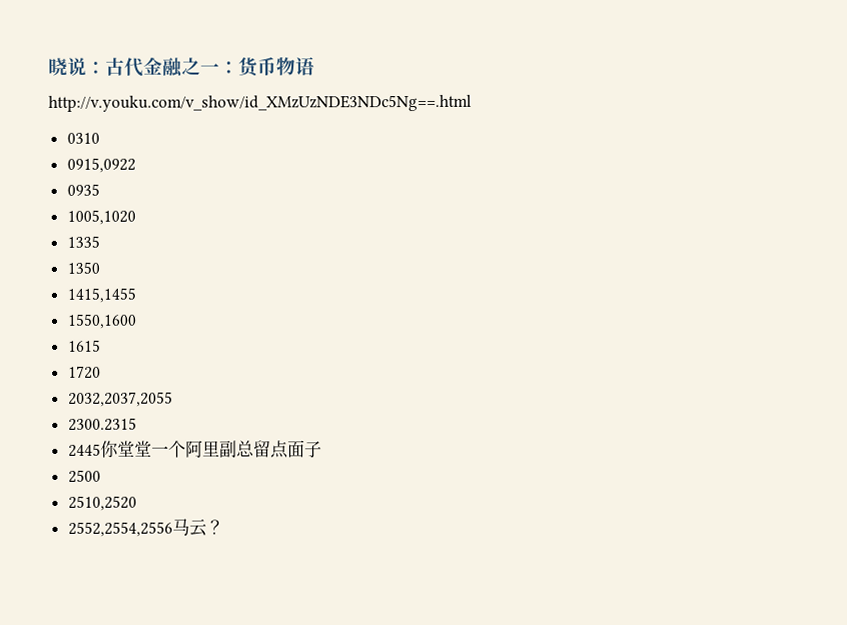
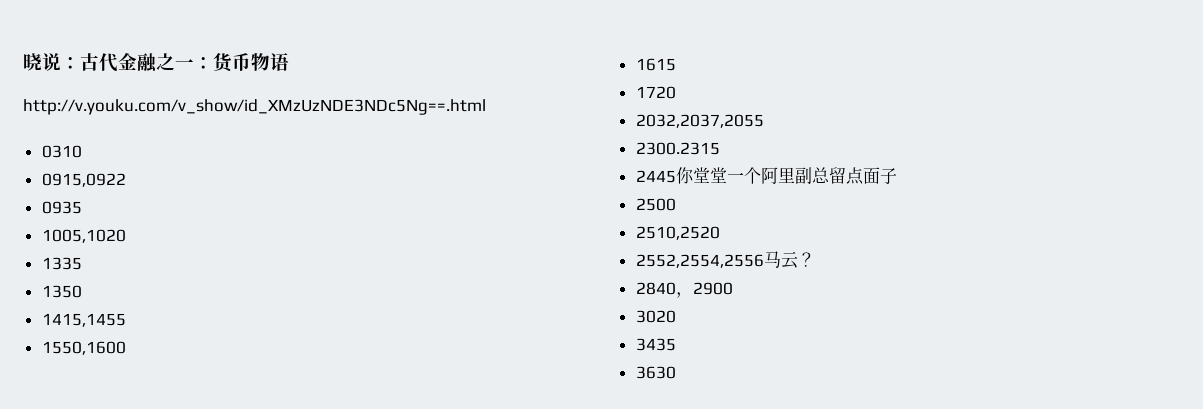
(224, 527) none -> [635,282,733,298] [635,310,676,323] [635,338,676,351] [635,366,676,379] // 2840，2900 // 3020 // 3435 // 3630

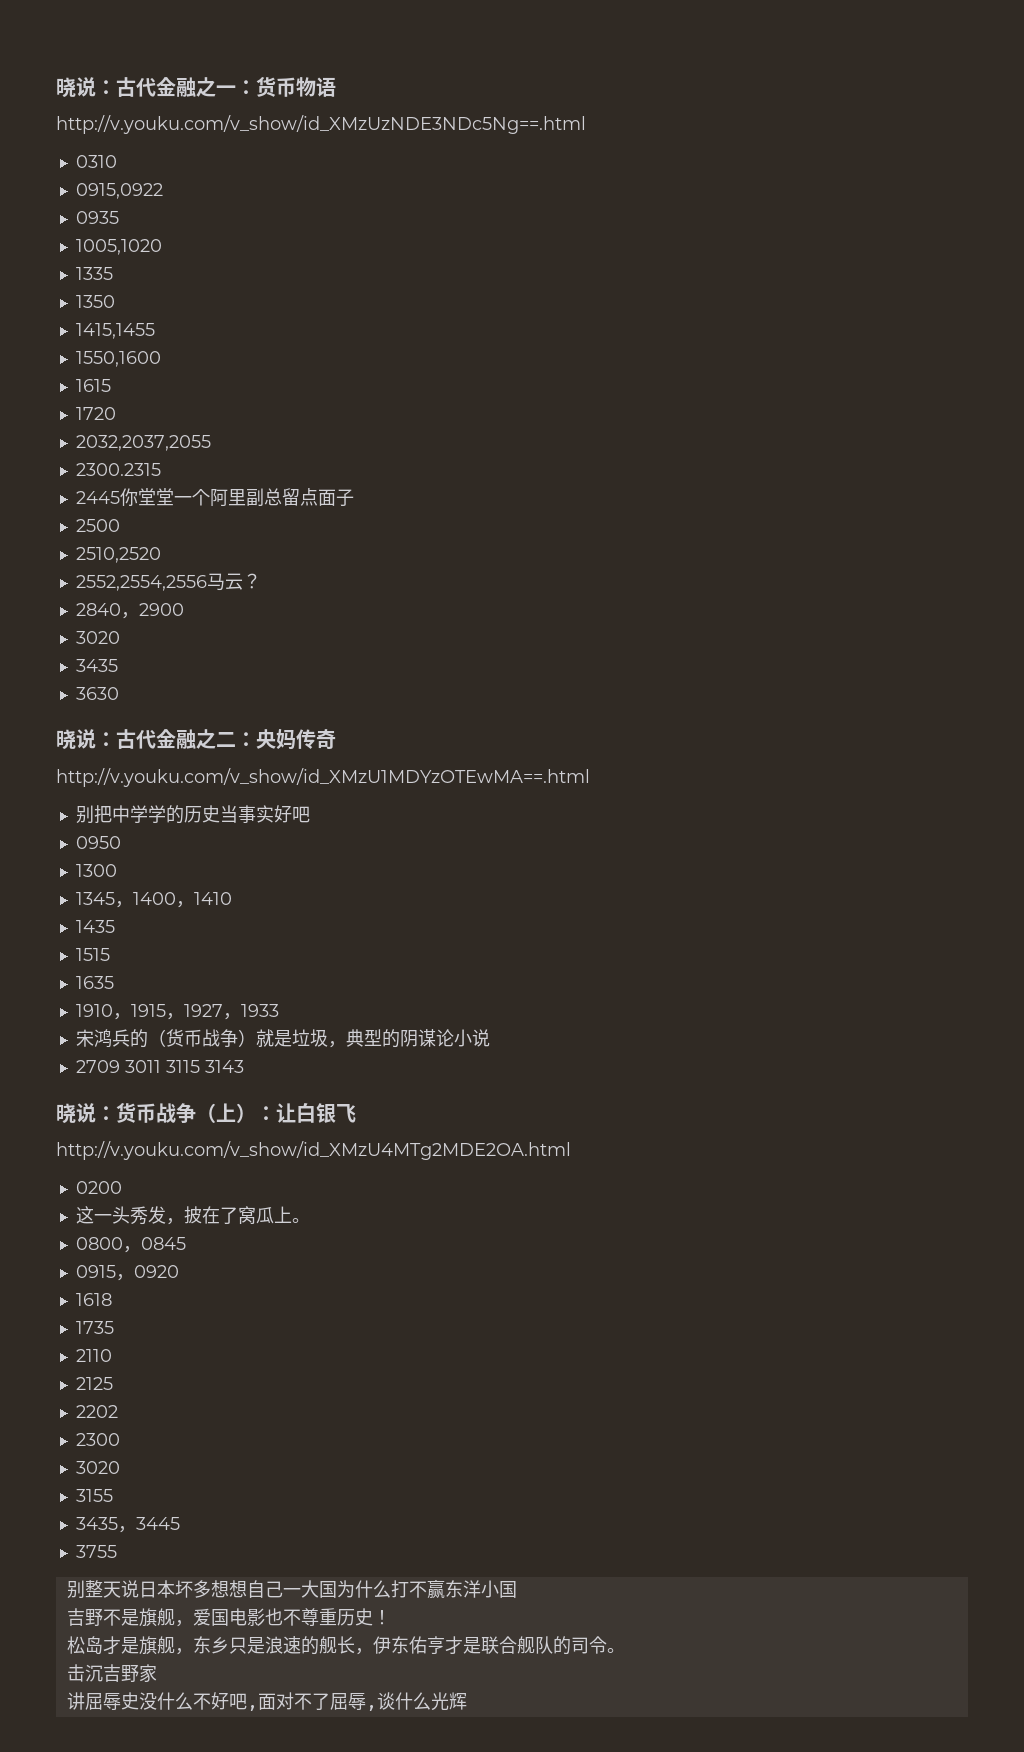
(676, 372) none -> [56,729,336,750] [56,768,590,787] [75,805,310,824] [75,836,121,849] [75,864,117,877] [75,892,232,908] [75,920,115,933] [75,948,110,961] [75,976,114,989] [75,1004,279,1020] [75,1029,490,1048] [75,1060,244,1073] [56,1102,356,1124] [56,1141,571,1160] [75,1181,122,1194] [75,1206,310,1225] [75,1237,186,1253] [75,1265,179,1281] [75,1293,112,1306] [75,1321,114,1334] [75,1349,112,1362] [75,1377,113,1390] [75,1405,118,1418] [75,1433,120,1446] [75,1461,120,1474] [75,1489,113,1502] [75,1517,180,1533] [75,1545,117,1558] [66,1579,517,1599] [66,1608,391,1627] [66,1636,625,1655] [66,1664,157,1683] [66,1692,467,1711] // 晓说：古代金融之二：央妈传奇 // http://v.youku.com/v_show/id_XMzU1MDYzOTEwMA==.html // 别把中学学的历史当事实好吧 // 0950 // 1300 // 1345，1400，1410 // 1435 // 1515 // 1635 // 1910，1915，1927，1933 // 宋鸿兵的（货币战争）就是垃圾，典型的阴谋论小说 // 2709 3011 3115 3143 // 晓说：货币战争（上）：让白银飞 // http://v.youku.com/v_show/id_XMzU4MTg2MDE2OA.html // 0200 // 这一头秀发，披在了窝瓜上。 // 0800，0845 // 0915，0920 // 1618 // 1735 // 2110 // 2125 // 2202 // 2300 // 3020 // 3155 // 3435，3445 // 3755 // 别整天说日本坏多想想自己一大国为什么打不赢东洋小国 // 吉野不是旗舰，爱国电影也不尊重历史！ // 松岛才是旗舰，东乡只是浪速的舰长，伊东佑亨才是联合舰队的司令。 // 击沉吉野家 // 讲屈辱史没什么不好吧,面对不了屈辱,谈什么光辉

